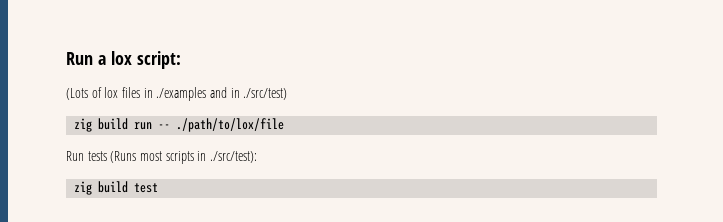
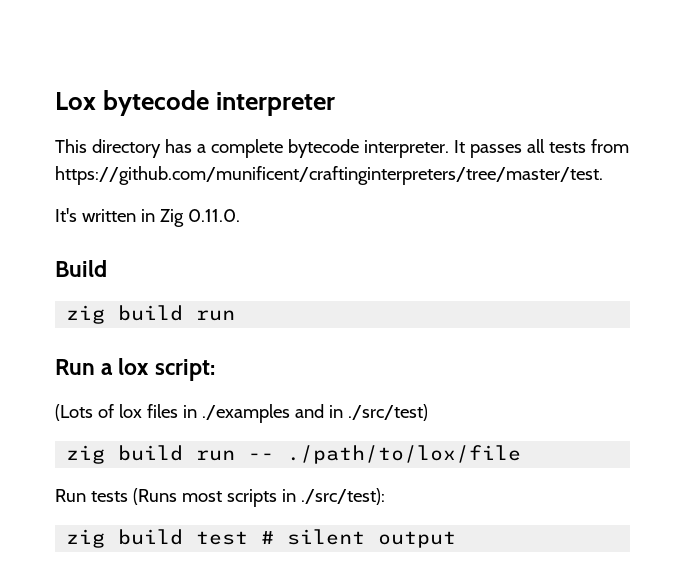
(66, 58) none -> [55,90,336,116] [55,139,629,158] [55,166,603,185] [55,208,240,227] [55,260,107,277] [66,305,236,324] Lox bytecode interpreter // This directory has a complete bytecode interpreter. It passes all tests from https://github.com/munificent/craftinginterpreters/tree/master/test. // It's written in Zig 0.11.0. // Build // zig build run //
(159, 188) none -> [261,529,457,548] # silent output

